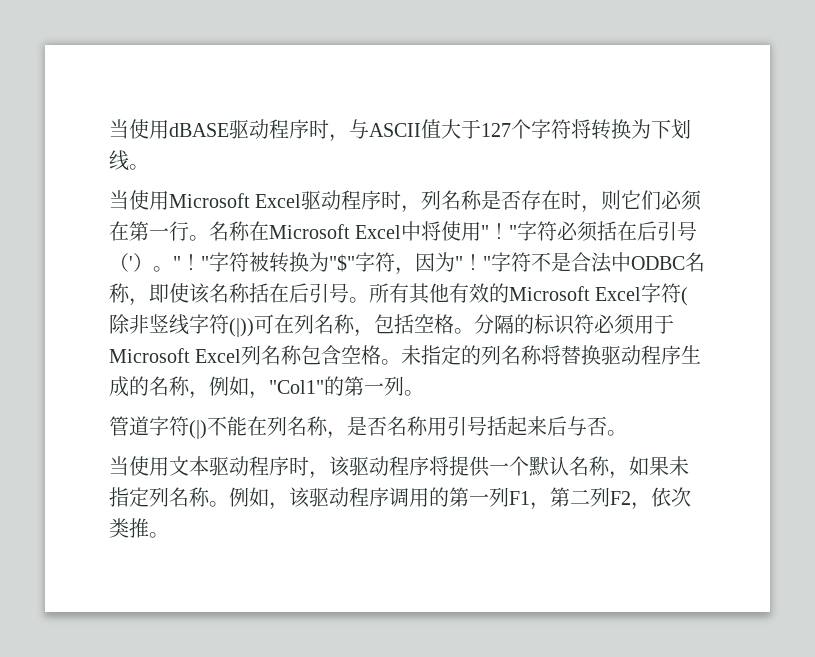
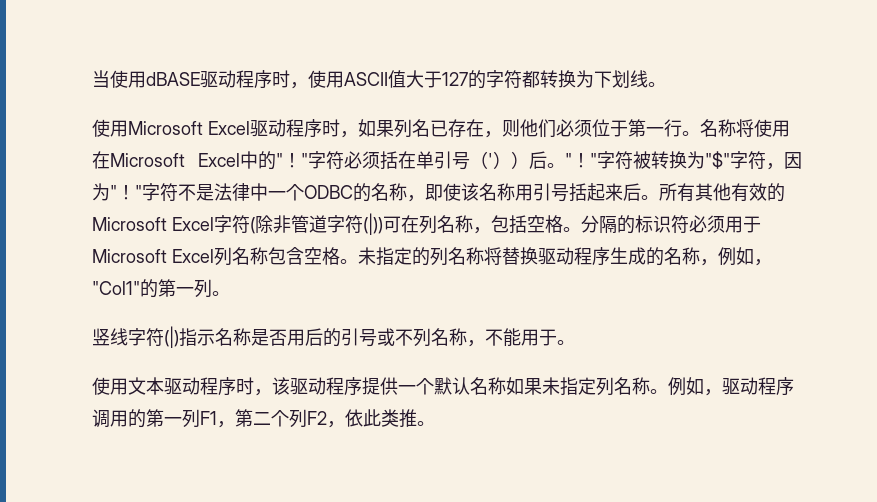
[349,119,369,139] 与 -> [308,70,344,88] 使用
[511,119,591,139] 个字符将 -> [468,70,540,89] 的字符都
[109,190,129,210] 当 -> (666, 84) none
[421,190,703,213] [109,221,129,241] 列名称是否存在时，则它们必须在 -> [358,119,628,138] 如果列名已存在，则他们必须位于
(250, 231) none -> [736,119,790,137] 将使用
[421,221,482,241] 将使用 -> [258,151,276,170] 的
[637,221,658,241] 后 -> [416,151,434,169] 单
(153, 262) none -> [511,151,547,169] ）后
[571,252,685,273] 合法中ODBC -> [214,183,371,202] 法律中一个ODBC的
[249,283,349,303] 括在后引号 -> [515,183,641,202] 用引号括起来后
[149,314,189,335] 竖线 -> [291,215,327,233] 管道
[109,416,149,436] 管道 -> [92,328,128,346] 竖线
[207,416,627,439] [109,456,129,476] 不能在列名称，是否名称用引号括起来后与否。 // 当 -> [179,328,575,347] 指示名称是否用后的引号或不列名称，不能用于。 //
[429,456,449,476] 将 -> (362, 386) none
[609,471,629,479] ， -> (506, 386) none
[289,487,310,508] 该 -> (722, 392) none
(590, 497) none -> [271,410,289,427] 个
[671,487,691,507] 次 -> [363,409,381,427] 此

